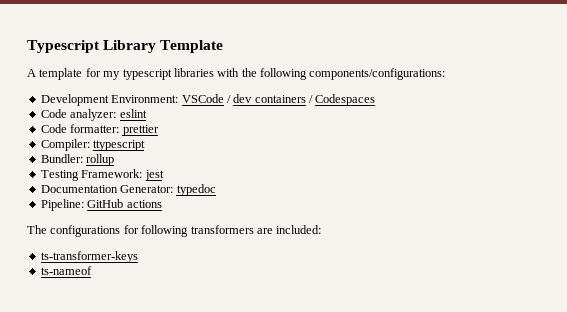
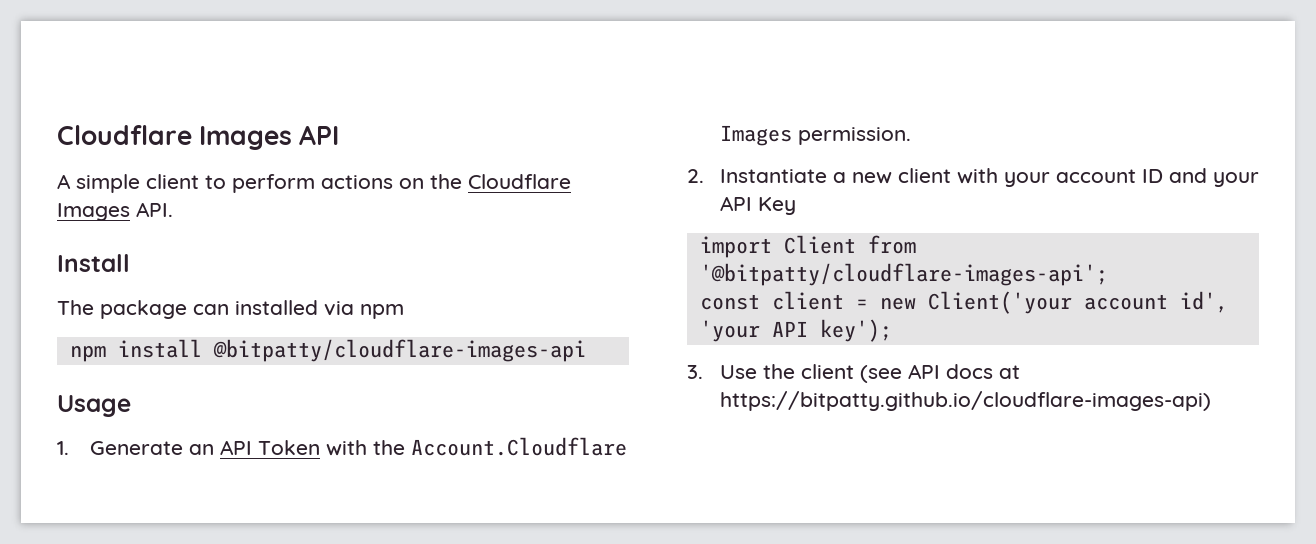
[27,40,224,53] [27,68,446,80] [40,94,376,106] [40,109,147,121] [40,124,159,136] [40,139,146,151] [40,154,115,166] [40,169,164,181] [40,184,216,196] [40,199,162,211] [27,225,322,237] [40,251,138,263] [40,266,92,275] Typescript Library Template // A template for my typescript libraries with the following components/configurations: // Development Environment: VSCode / dev containers / Codespaces // Code analyzer: eslint // Code formatter: prettier // Compiler: ttypescript // Bundler: rollup // Testing Framework: jest // Documentation Generator: typedoc // Pipeline: GitHub actions // The configurations for following transformers are included: // ts-transformer-keys // ts-nameof -> [57,125,340,150] [57,174,571,193] [57,202,173,221] [57,254,130,272] [57,300,404,319] [69,339,586,362] [57,395,131,417] [57,437,627,456] [719,125,911,146] [687,168,1259,187] [719,196,796,215] [699,235,916,258] [699,263,1108,286] [699,291,1228,314] [699,319,892,342] [687,364,1020,383] [719,391,1211,411] Cloudflare Images API // A simple client to perform actions on the Cloudflare Images API. // Install // The package can installed via npm // npm install @bitpatty/cloudflare-images-api // Usage // 1. Generate an API Token with the Account.Cloudflare Images permission. // 2. Instantiate a new client with your account ID and your API Key // import Client from '@bitpatty/cloudflare-images-api'; // const client = new Client('your account id', 'your API key'); // 3. Use the client (see API docs at https://bitpatty.github.io/cloudflare-images-api)

